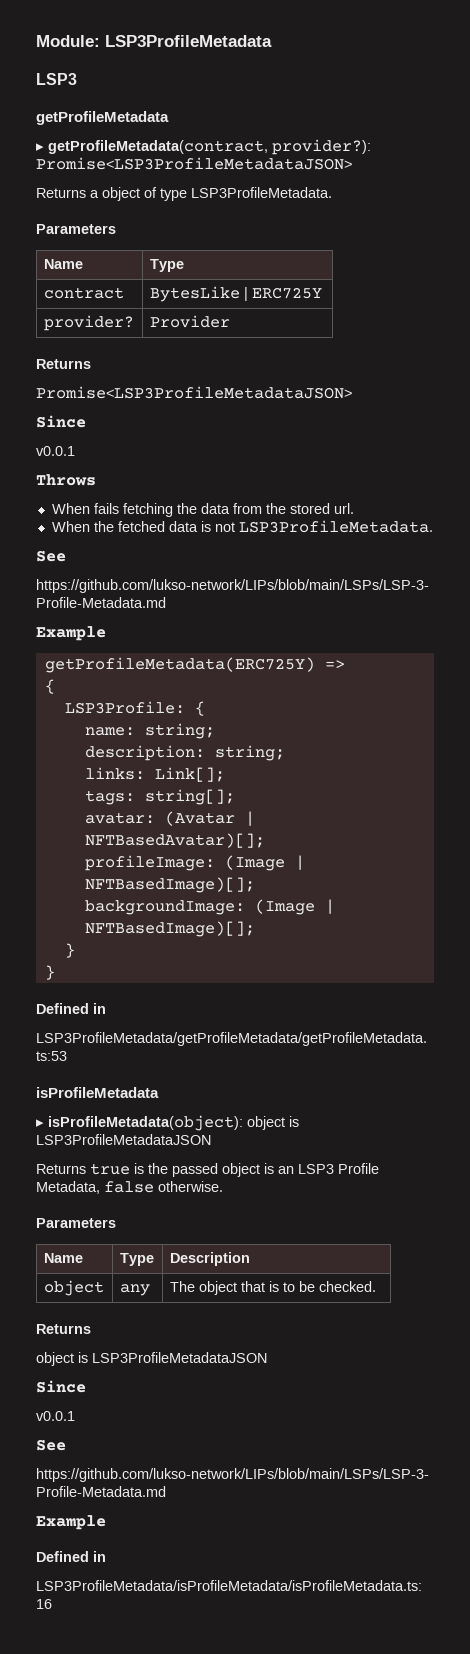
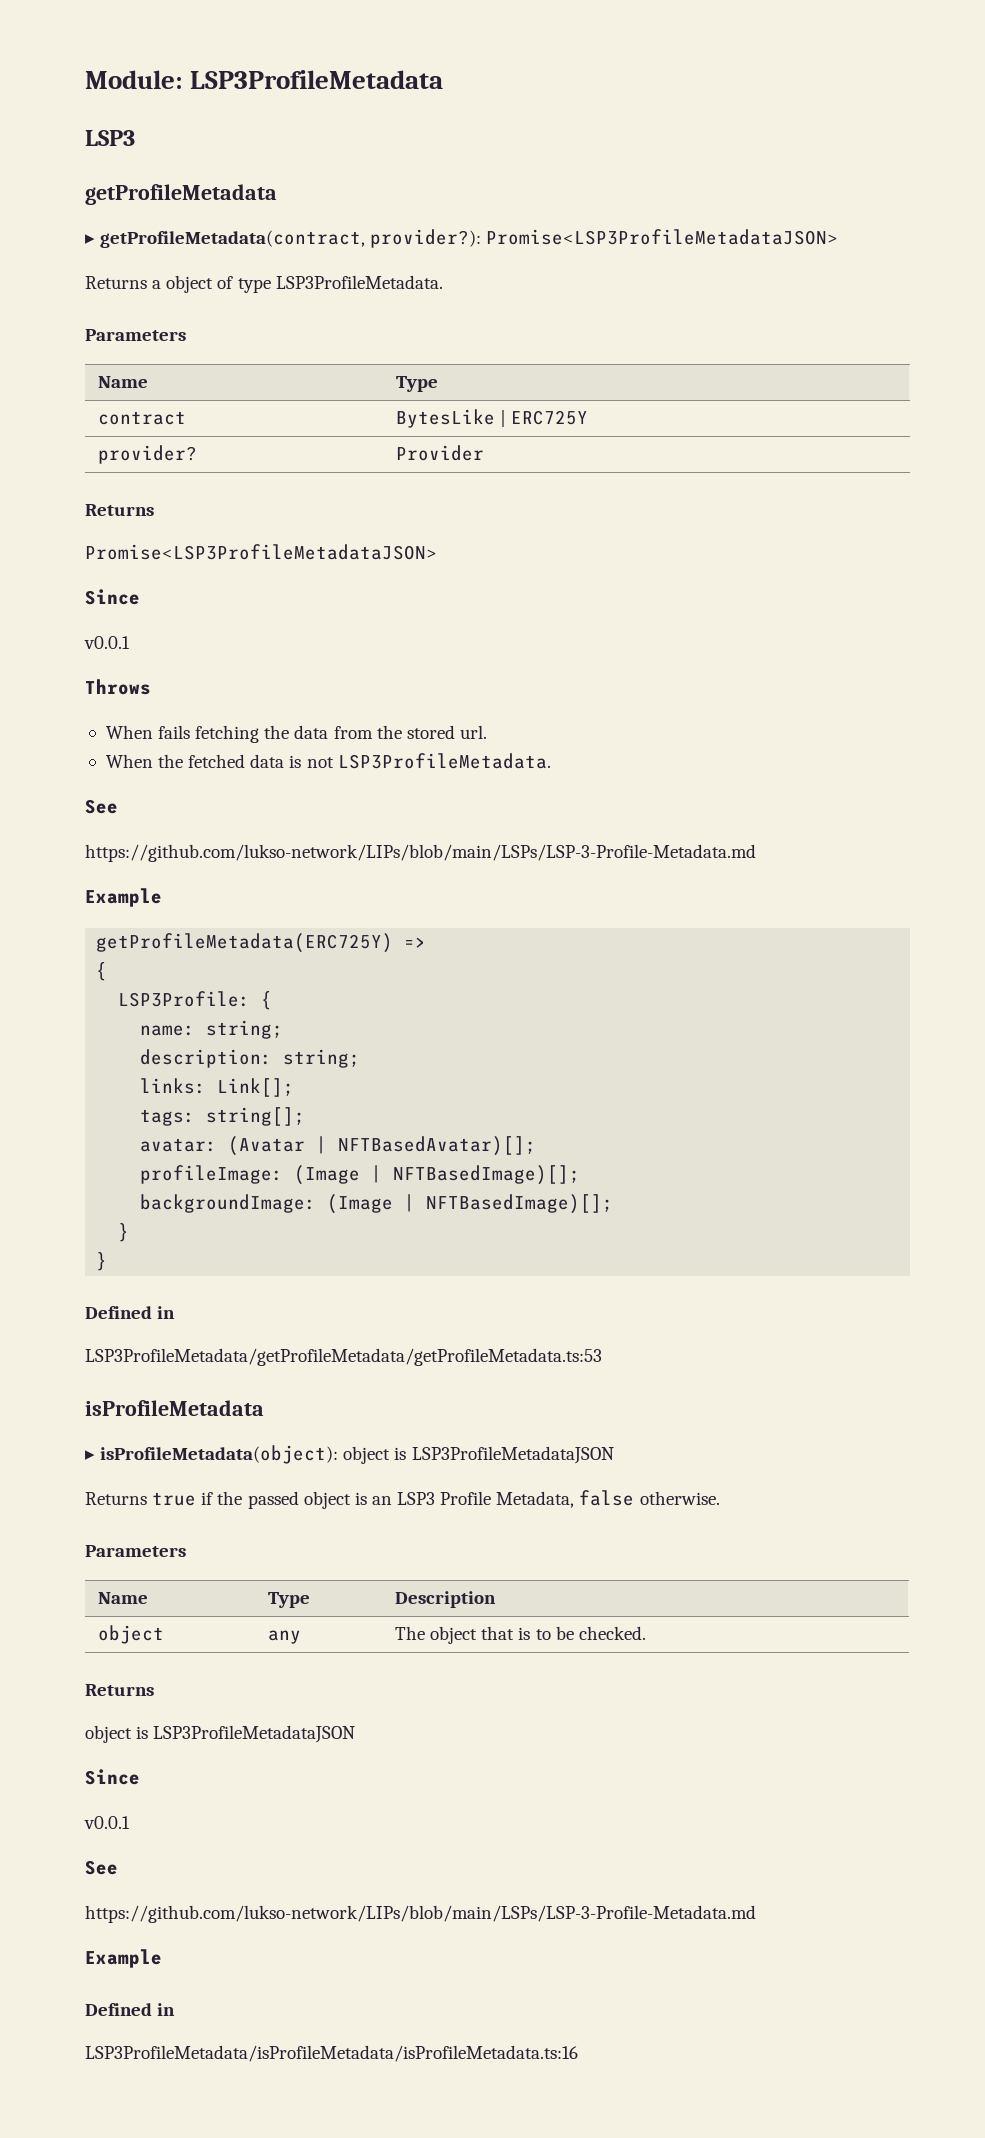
[134,1163,144,1174] is -> [201,1492,214,1505] if

